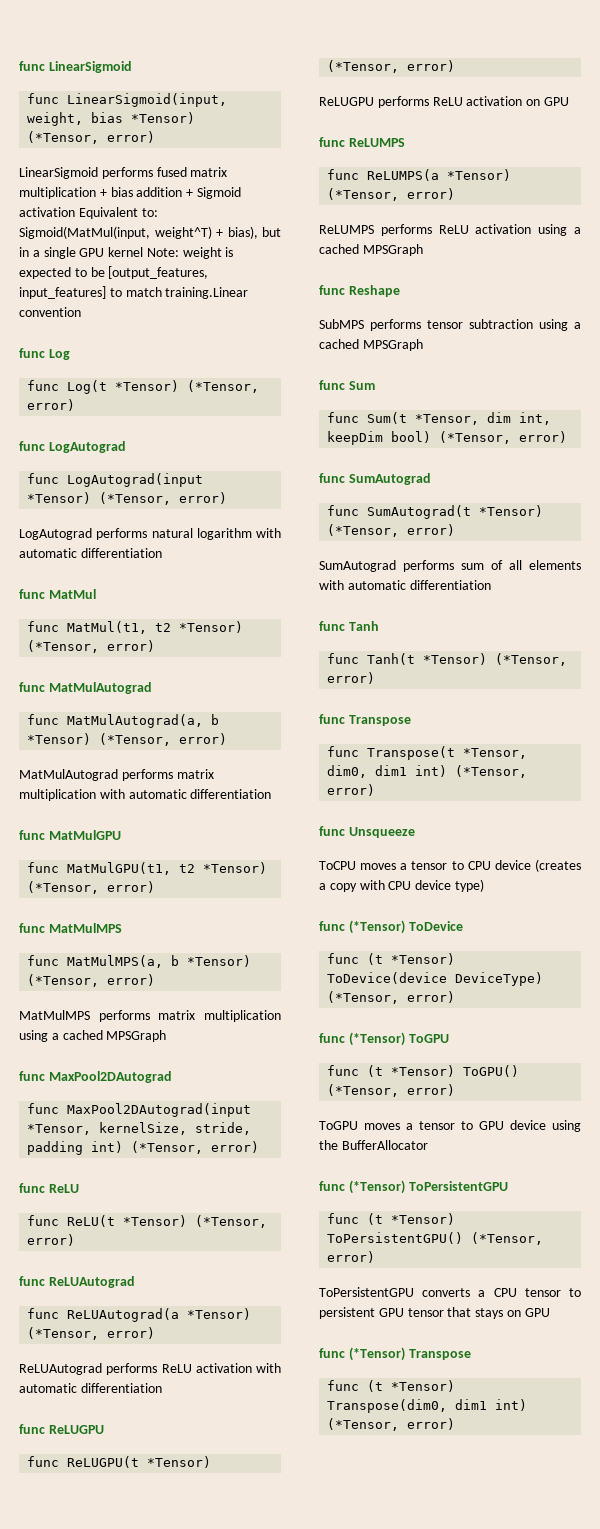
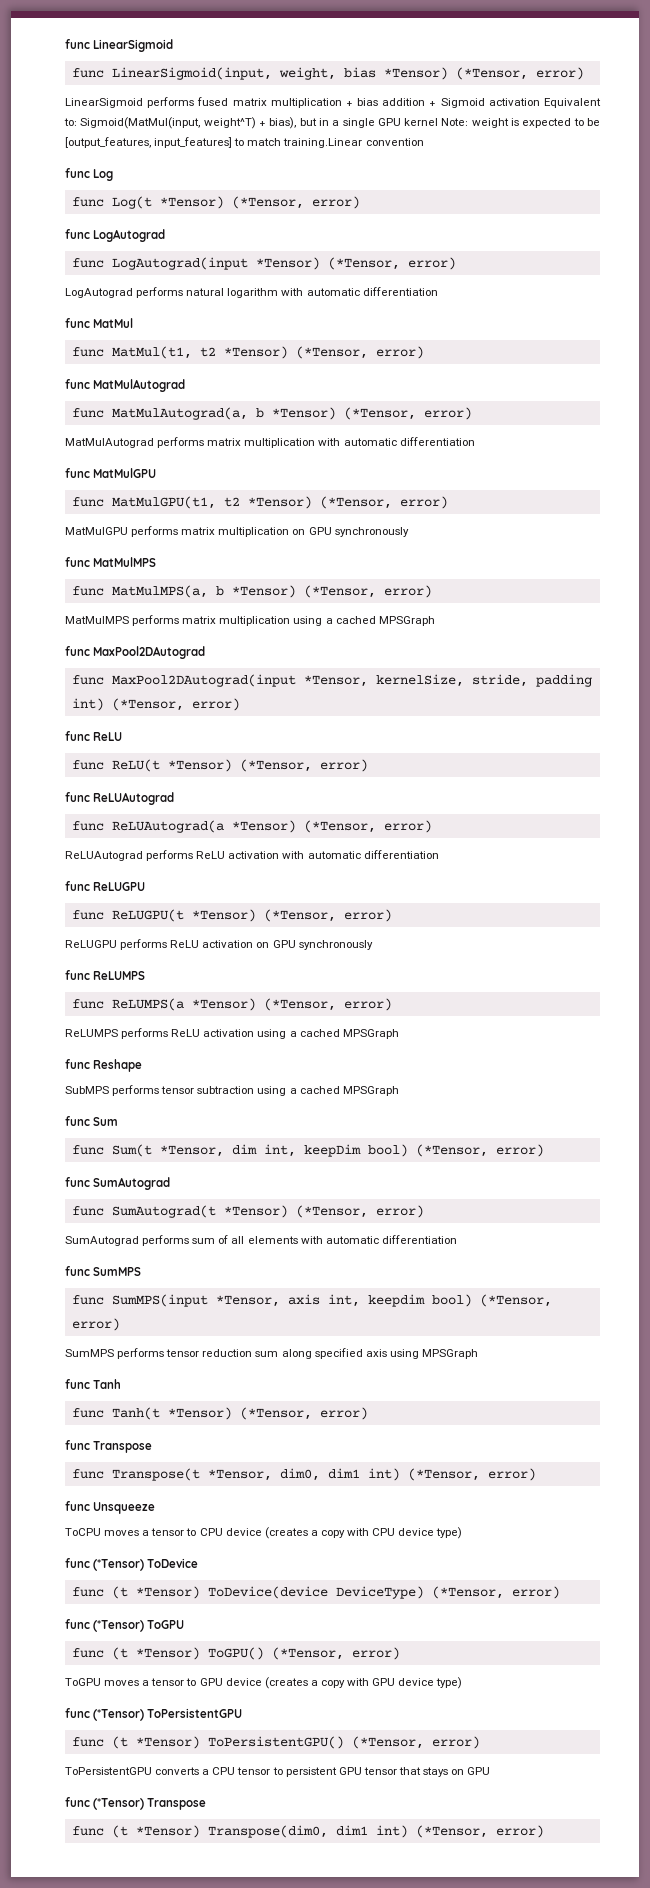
(156, 887) none -> [65,526,409,537] // MatMulGPU performs matrix multiplication on GPU synchronously
(569, 101) none -> [298,940,373,950] synchronously
(491, 585) none -> [65,1266,142,1276] [71,1294,552,1307] [71,1318,120,1331] [65,1348,478,1359] // func SumMPS // func SumMPS(input *Tensor, axis int, keepdim bool) (*Tensor, error) // SumMPS performs tensor reduction sum along specified axis using MPSGraph
[552,1120,581,1132] [319,1140,428,1150] using the BufferAllocator -> [264,1677,463,1689] (creates a copy with GPU device type)

